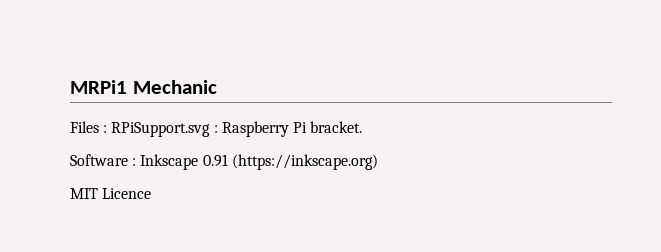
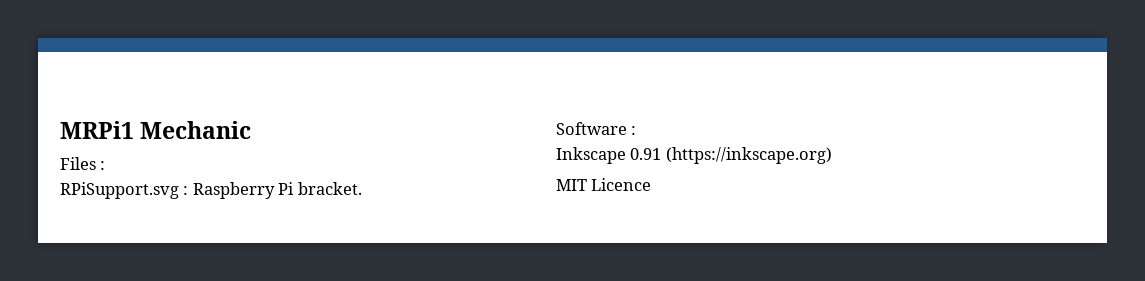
(108, 129) none -> (106, 165) //
(137, 162) none -> (637, 130) //

